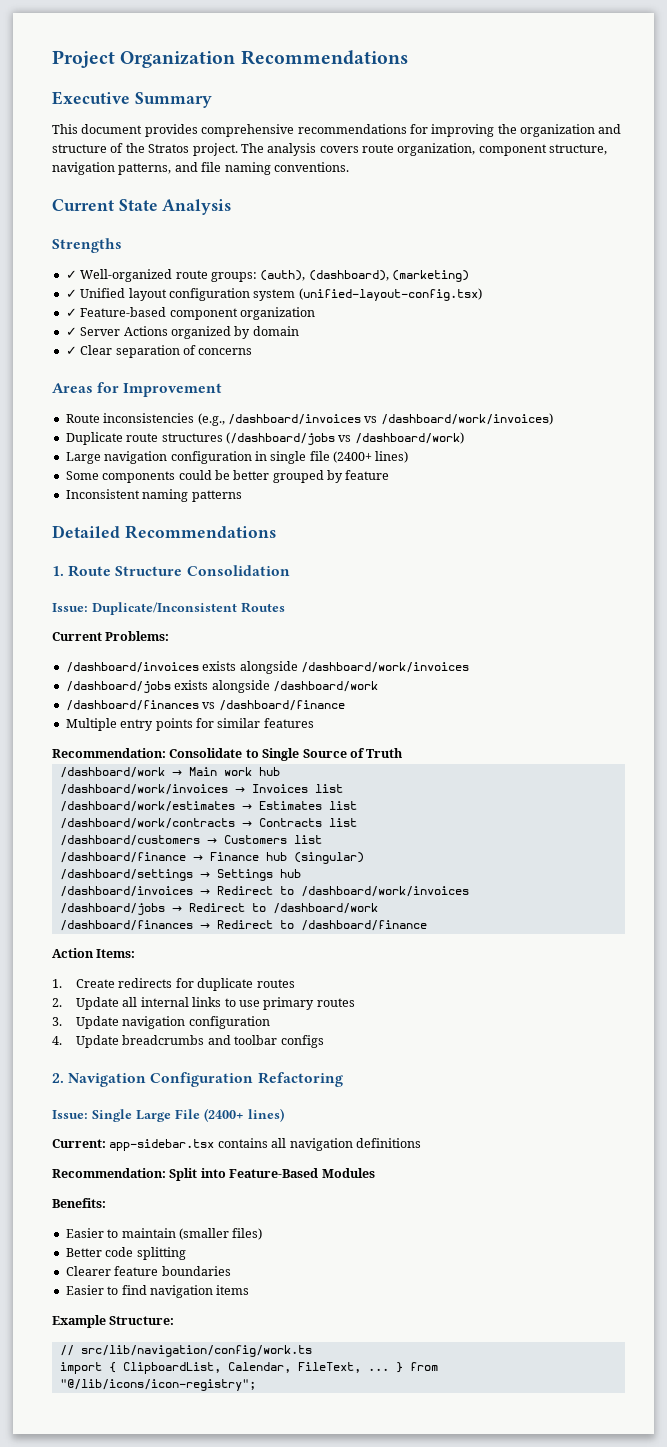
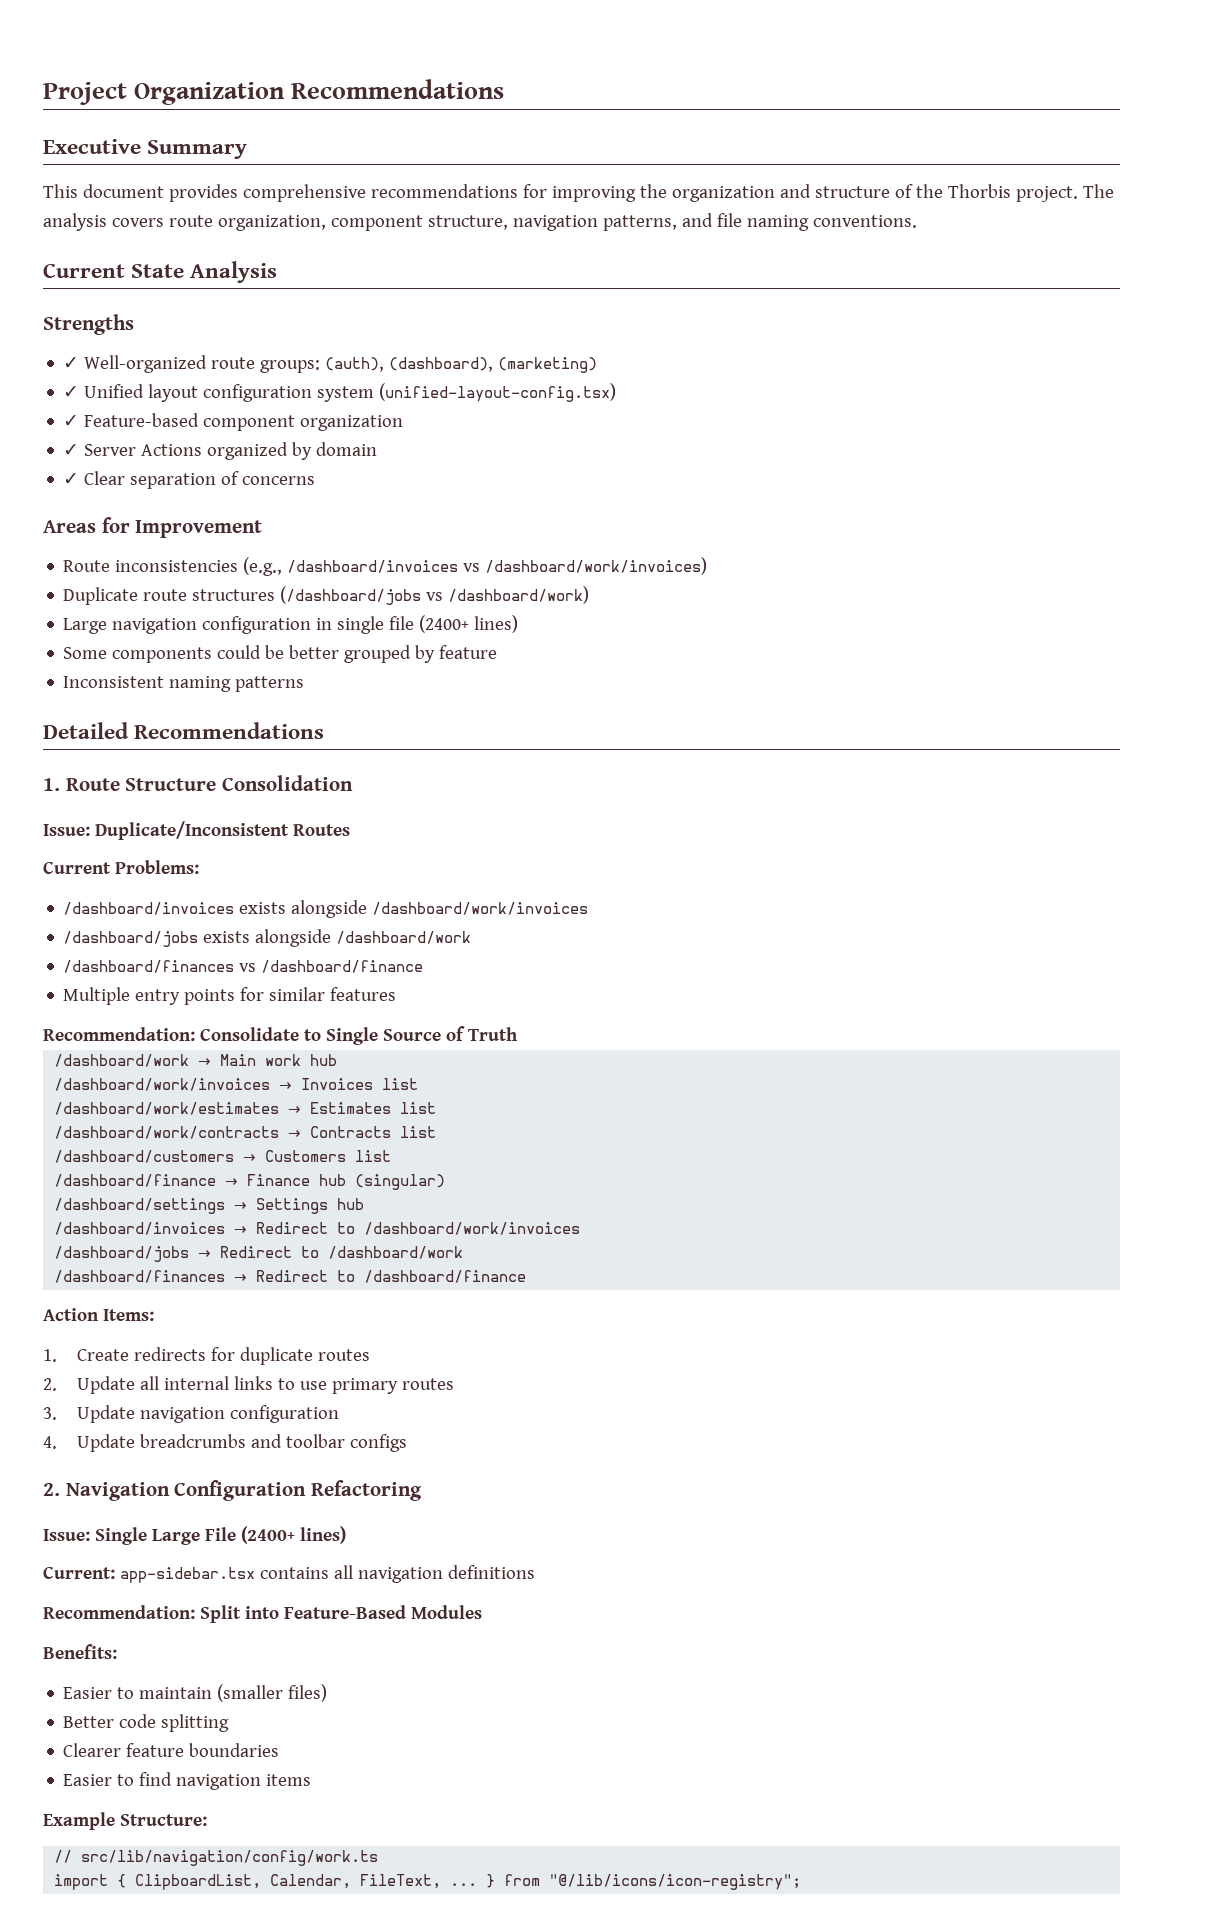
[148,144,190,153] Stratos -> [947,184,1011,198] Thorbis

